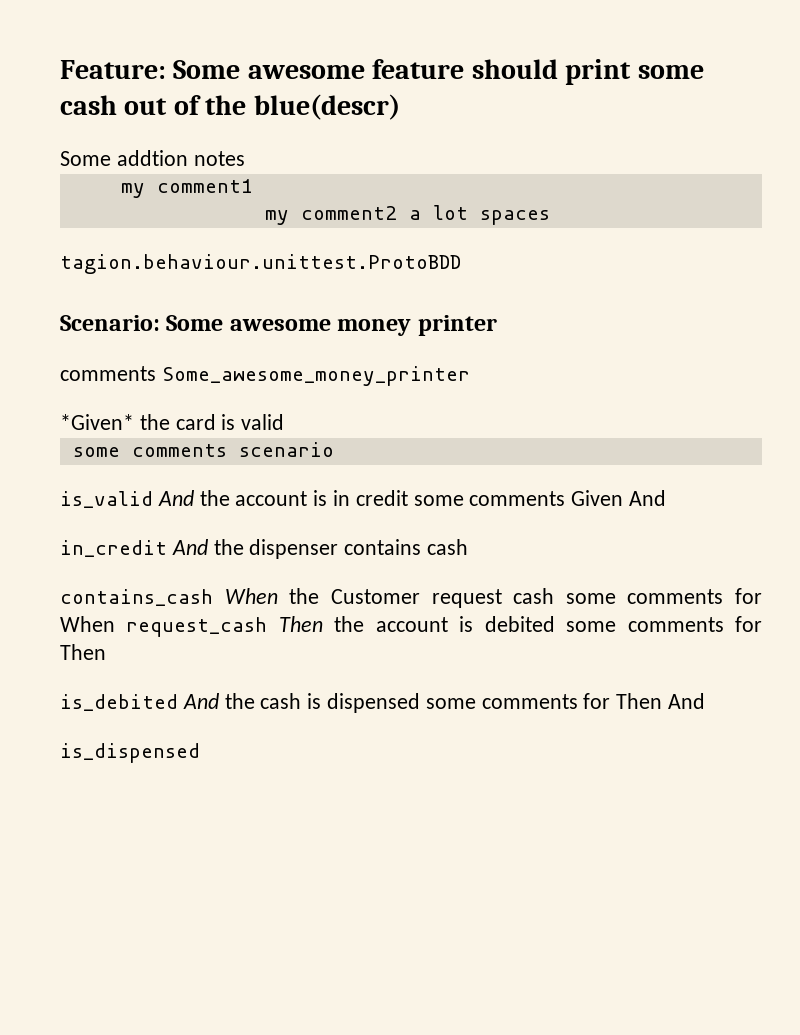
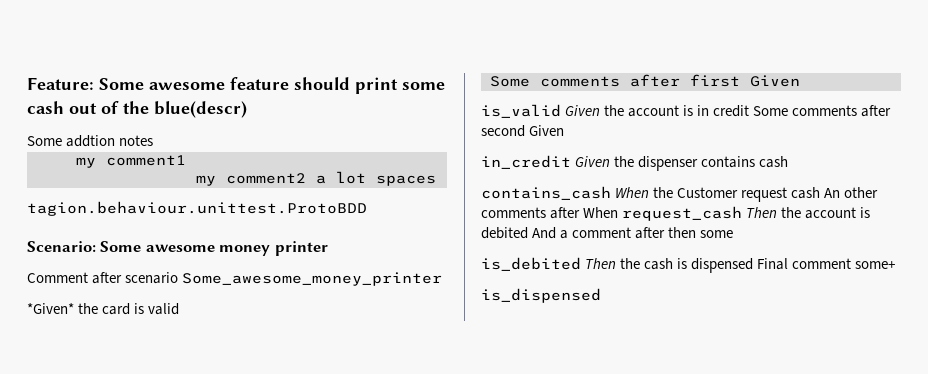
[60,366,156,381] comments -> [27,272,179,284] Comment after scenario
[72,442,334,457] some comments scenario -> [490,74,800,87] Some comments after first Given
[157,490,194,506] And -> [565,105,601,116] Given
[413,490,667,506] some comments Given And -> [753,105,892,117] [481,125,565,137] Some comments after second Given
[171,539,208,555] And -> [575,156,611,167] Given
[565,588,762,604] some comments for -> [824,187,879,198] [481,207,581,219] An other comments after
[566,616,763,632] [60,644,106,660] some comments for Then -> [532,227,734,239] And a comment after then some
[182,693,219,709] And -> [585,258,617,269] Then
[425,693,706,709] some comments for Then And -> [757,258,896,270] Final comment some+

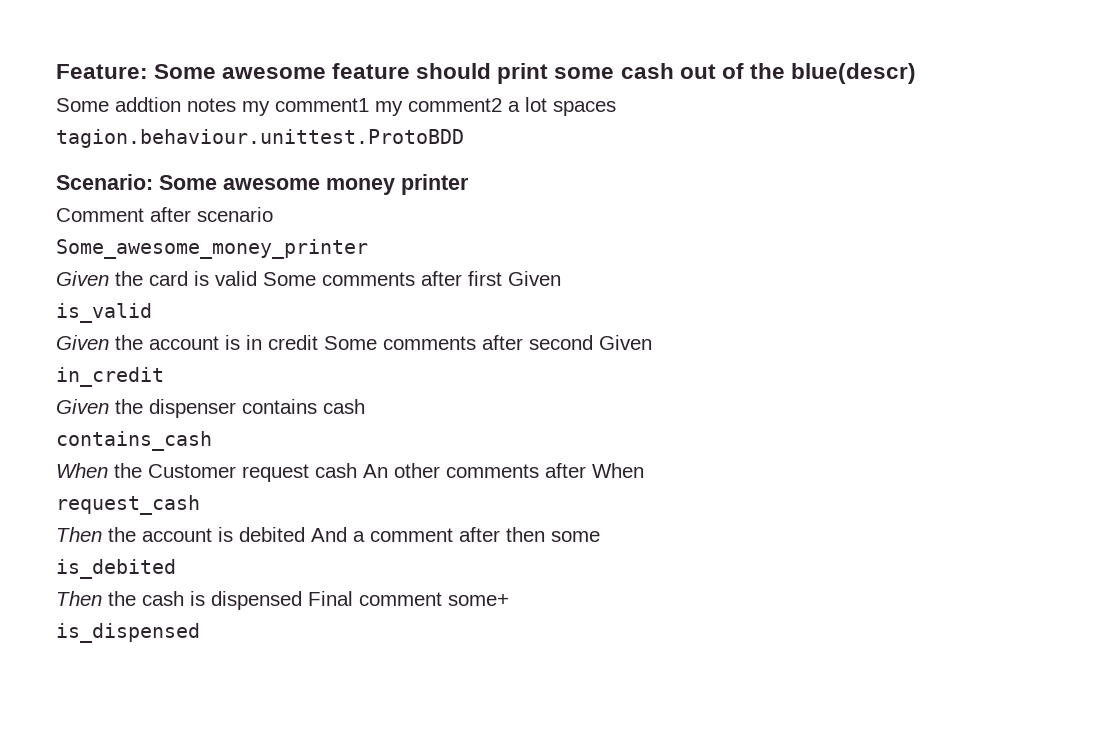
(154, 140) // -> (236, 105) none
(186, 160) // -> (369, 105) none
(179, 278) none -> (273, 214) //
[27,303,74,314] *Given* -> [56,271,109,286] Given
(180, 309) // -> (257, 278) none
(561, 111) none -> (152, 313) //
(571, 162) none -> (164, 377) //
(611, 193) none -> (212, 441) //
(619, 212) none -> (644, 470) //
(743, 213) none -> (200, 505) //
(581, 264) none -> (176, 569) //

